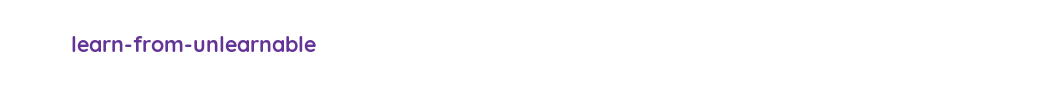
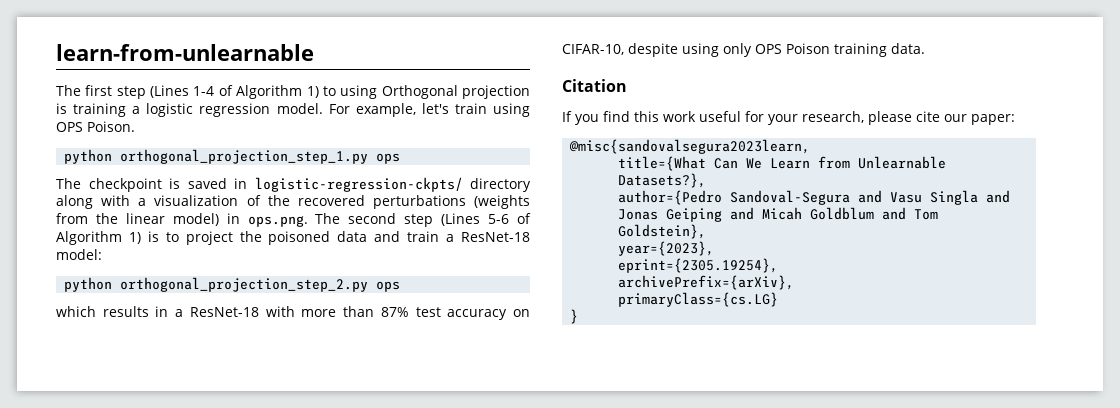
(316, 44) none -> [56,85,530,99] [56,103,531,117] [56,121,135,132] [64,149,401,164] [56,177,531,192] [56,195,530,209] [56,213,532,227] [56,231,531,245] [56,249,102,260] [64,277,401,292] [56,306,530,320] [562,43,925,57] [562,79,627,92] [562,111,1015,125] [569,139,811,154] [618,156,947,171] [618,173,707,188] [618,190,1011,205] [618,207,939,222] [618,224,707,239] [618,241,715,256] [618,258,779,273] [618,275,795,290] [618,292,779,307] [570,309,579,324] // The first step (Lines 1-4 of Algorithm 1) to using Orthogonal projection is training a logistic regression model. For example, let's train using OPS Poison. // python orthogonal_projection_step_1.py ops // The checkpoint is saved in logistic-regression-ckpts/ directory along with a visualization of the recovered perturbations (weights from the linear model) in ops.png. The second step (Lines 5-6 of Algorithm 1) is to project the poisoned data and train a ResNet-18 model: // python orthogonal_projection_step_2.py ops // which results in a ResNet-18 with more than 87% test accuracy on CIFAR-10, despite using only OPS Poison training data. // Citation // If you find this work useful for your research, please cite our paper: // @misc{sandovalsegura2023learn, // title={What Can We Learn from Unlearnable Datasets?}, // author={Pedro Sandoval-Segura and Vasu Singla and Jonas Geiping and Micah Goldblum and Tom Goldstein}, // year={2023}, // eprint={2305.19254}, // archivePrefix={arXiv}, // primaryClass={cs.LG} // }

